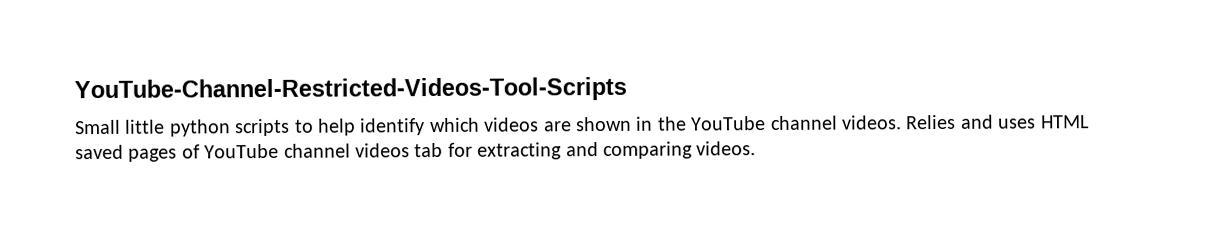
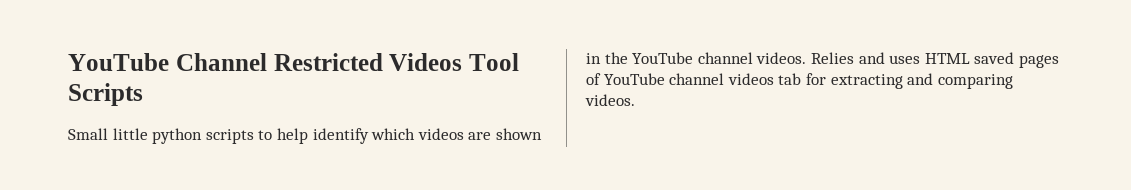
[74,76,627,104] YouTube-Channel-Restricted-Videos-Tool-Scripts -> [68,53,519,71] [68,83,143,106] YouTube Channel Restricted Videos Tool Scripts

